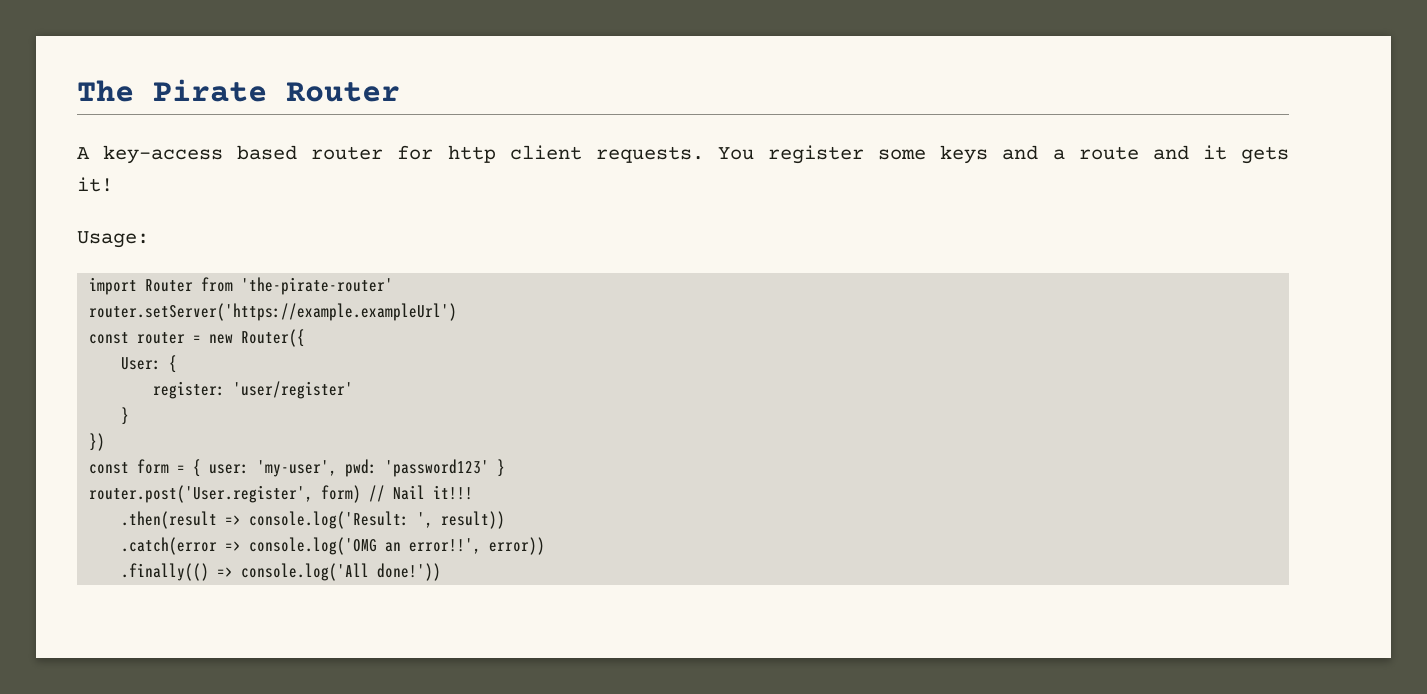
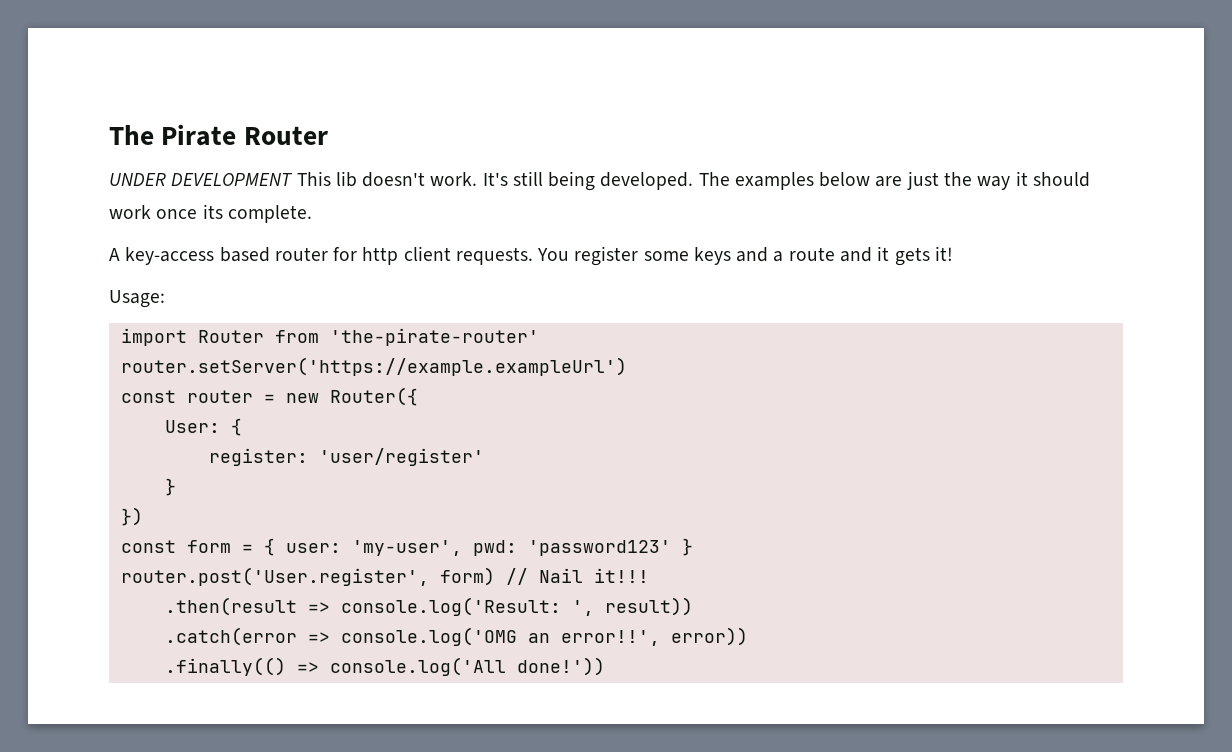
(400, 92) none -> [109,171,1090,191] [109,204,312,223] // UNDER DEVELOPMENT This lib doesn't work. It's still being developed. The examples below are just the way it should work once its complete.

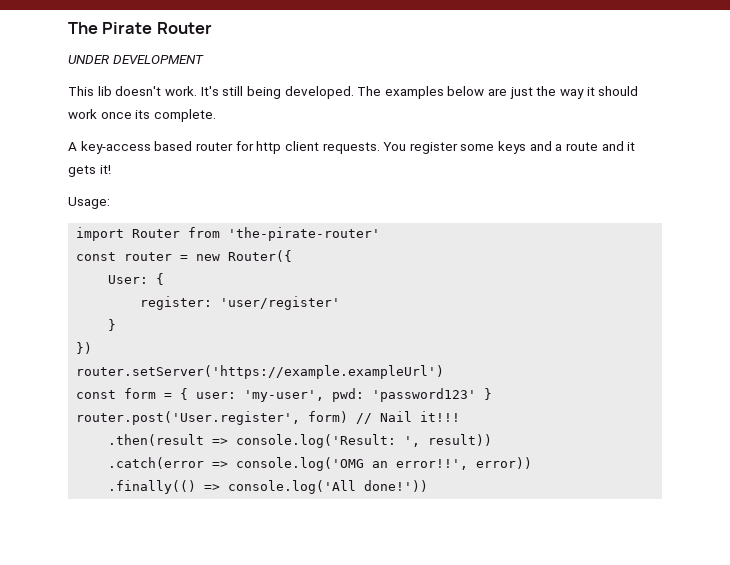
(294, 179) none -> (204, 59) //
[120,357,627,376] // router.setServer('https://example.exampleUrl') -> (381, 234) none
(143, 516) none -> [76,365,445,379] // router.setServer('https://example.exampleUrl')

